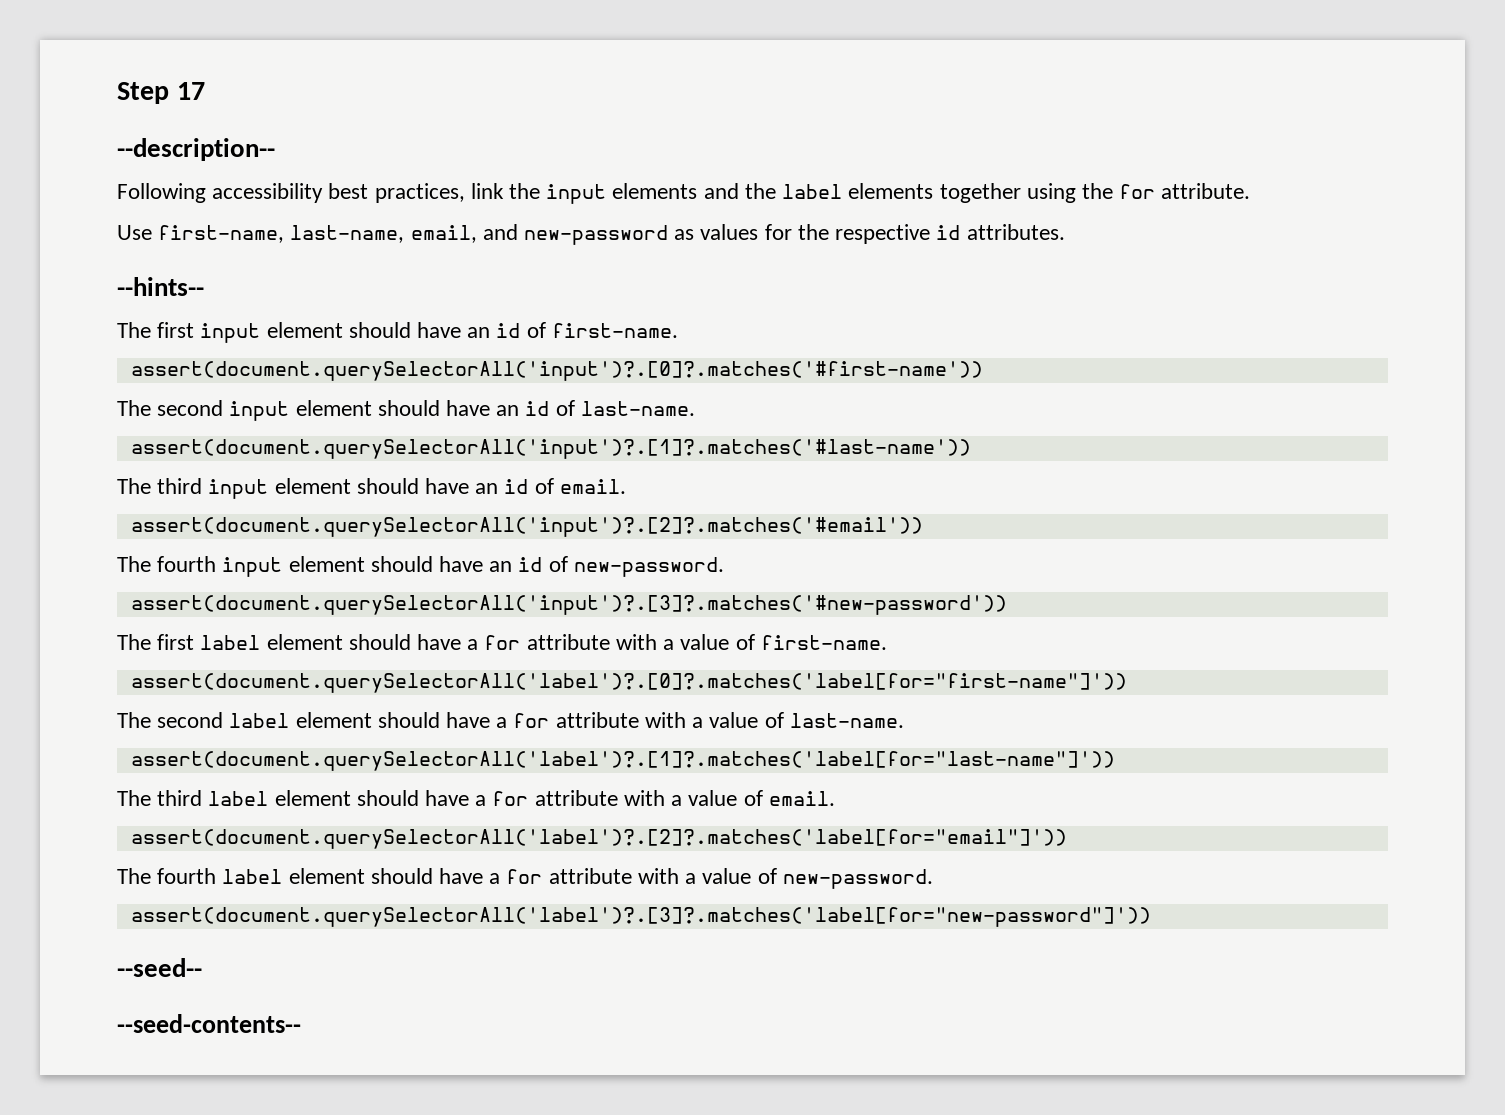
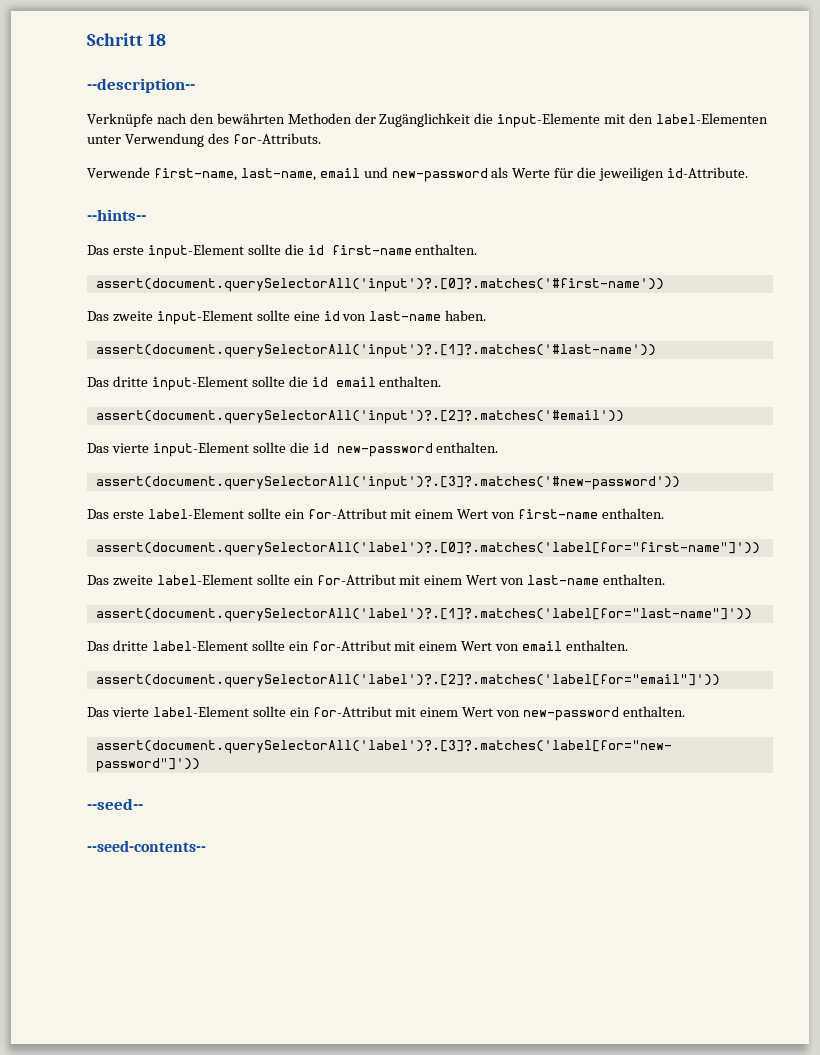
[117,82,205,104] Step 17 -> [87,33,166,46] Schritt 18
[117,183,1251,204] [117,224,1065,245] [117,277,204,296] [117,322,678,343] [130,361,983,381] [117,400,695,421] [130,439,971,459] [117,478,626,499] [130,517,923,537] [117,556,724,577] [130,595,1007,615] [117,634,887,650] [130,673,1127,693] [117,712,904,728] [130,751,1115,771] [117,790,835,806] [130,829,1067,849] [117,868,933,889] Following accessibility best practices, link the input elements and the label elements together using the for attribute. // Use first-name, last-name, email, and new-password as values for the respective id attributes. // --hints-- // The first input element should have an id of first-name. // assert(document.querySelectorAll('input')?.[0]?.matches('#first-name')) // The second input element should have an id of last-name. // assert(document.querySelectorAll('input')?.[1]?.matches('#last-name')) // The third input element should have an id of email. // assert(document.querySelectorAll('input')?.[2]?.matches('#email')) // The fourth input element should have an id of new-password. // assert(document.querySelectorAll('input')?.[3]?.matches('#new-password')) // The first label element should have a for attribute with a value of first-name. // assert(document.querySelectorAll('label')?.[0]?.matches('label[for="first-name"]')) // The second label element should have a for attribute with a value of last-name. // assert(document.querySelectorAll('label')?.[1]?.matches('label[for="last-name"]')) // The third label element should have a for attribute with a value of email. // assert(document.querySelectorAll('label')?.[2]?.matches('label[for="email"]')) // The fourth label element should have a for attribute with a value of new-password. -> [87,113,769,128] [87,133,321,147] [87,167,749,182] [87,209,146,221] [87,244,478,259] [95,278,664,292] [87,310,487,325] [95,344,656,358] [87,376,442,391] [95,410,624,424] [87,442,499,457] [95,476,680,490] [87,508,665,519] [95,542,760,556] [87,574,666,586] [95,608,752,622] [87,640,629,651] [95,674,720,688] [87,706,686,721] Verknüpfe nach den bewährten Methoden der Zugänglichkeit die input-Elemente mit den label-Elementen unter Verwendung des for-Attributs. // Verwende first-name, last-name, email und new-password als Werte für die jeweiligen id-Attribute. // --hints-- // Das erste input-Element sollte die id first-name enthalten. // assert(document.querySelectorAll('input')?.[0]?.matches('#first-name')) // Das zweite input-Element sollte eine id von last-name haben. // assert(document.querySelectorAll('input')?.[1]?.matches('#last-name')) // Das dritte input-Element sollte die id email enthalten. // assert(document.querySelectorAll('input')?.[2]?.matches('#email')) // Das vierte input-Element sollte die id new-password enthalten. // assert(document.querySelectorAll('input')?.[3]?.matches('#new-password')) // Das erste label-Element sollte ein for-Attribut mit einem Wert von first-name enthalten. // assert(document.querySelectorAll('label')?.[0]?.matches('label[for="first-name"]')) // Das zweite label-Element sollte ein for-Attribut mit einem Wert von last-name enthalten. // assert(document.querySelectorAll('label')?.[1]?.matches('label[for="last-name"]')) // Das dritte label-Element sollte ein for-Attribut mit einem Wert von email enthalten. // assert(document.querySelectorAll('label')?.[2]?.matches('label[for="email"]')) // Das vierte label-Element sollte ein for-Attribut mit einem Wert von new-password enthalten.

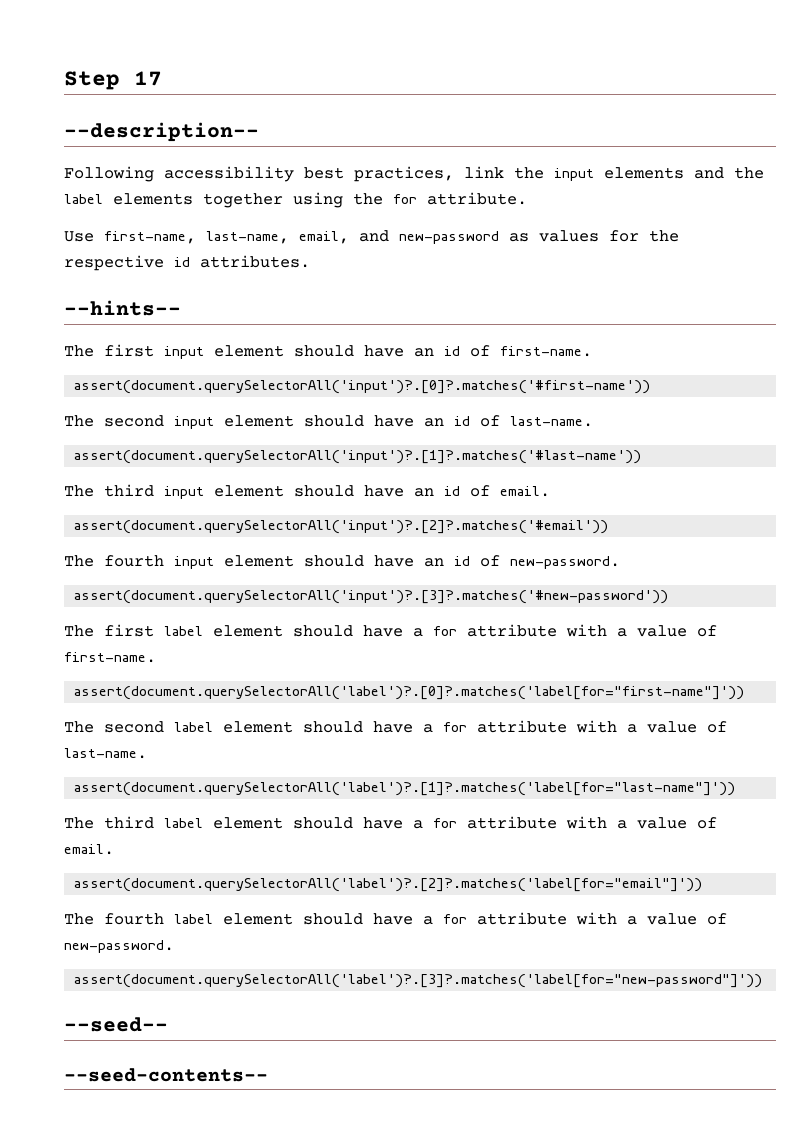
[87,33,166,46] Schritt 18 -> [64,71,162,90] Step 17
[87,113,769,128] [87,133,321,147] [87,167,749,182] [87,209,146,221] [87,244,478,259] [95,278,664,292] [87,310,487,325] [95,344,656,358] [87,376,442,391] [95,410,624,424] [87,442,499,457] [95,476,680,490] [87,508,665,519] [95,542,760,556] [87,574,666,586] [95,608,752,622] [87,640,629,651] [95,674,720,688] [87,706,686,721] Verknüpfe nach den bewährten Methoden der Zugänglichkeit die input-Elemente mit den label-Elementen unter Verwendung des for-Attributs. // Verwende first-name, last-name, email und new-password als Werte für die jeweiligen id-Attribute. // --hints-- // Das erste input-Element sollte die id first-name enthalten. // assert(document.querySelectorAll('input')?.[0]?.matches('#first-name')) // Das zweite input-Element sollte eine id von last-name haben. // assert(document.querySelectorAll('input')?.[1]?.matches('#last-name')) // Das dritte input-Element sollte die id email enthalten. // assert(document.querySelectorAll('input')?.[2]?.matches('#email')) // Das vierte input-Element sollte die id new-password enthalten. // assert(document.querySelectorAll('input')?.[3]?.matches('#new-password')) // Das erste label-Element sollte ein for-Attribut mit einem Wert von first-name enthalten. // assert(document.querySelectorAll('label')?.[0]?.matches('label[for="first-name"]')) // Das zweite label-Element sollte ein for-Attribut mit einem Wert von last-name enthalten. // assert(document.querySelectorAll('label')?.[1]?.matches('label[for="last-name"]')) // Das dritte label-Element sollte ein for-Attribut mit einem Wert von email enthalten. // assert(document.querySelectorAll('label')?.[2]?.matches('label[for="email"]')) // Das vierte label-Element sollte ein for-Attribut mit einem Wert von new-password enthalten. -> [64,166,764,182] [64,192,527,208] [64,230,679,244] [64,255,310,271] [64,300,181,316] [64,344,592,359] [74,380,651,394] [64,415,593,429] [74,450,642,464] [64,484,550,499] [74,520,609,534] [64,555,620,569] [74,590,669,604] [64,624,717,637] [64,652,156,663] [74,686,745,700] [64,720,727,733] [64,748,147,759] [74,782,736,796] [64,816,717,829] [64,844,114,855] [74,878,703,892] [64,912,727,925] [64,940,174,953] Following accessibility best practices, link the input elements and the label elements together using the for attribute. // Use first-name, last-name, email, and new-password as values for the respective id attributes. // --hints-- // The first input element should have an id of first-name. // assert(document.querySelectorAll('input')?.[0]?.matches('#first-name')) // The second input element should have an id of last-name. // assert(document.querySelectorAll('input')?.[1]?.matches('#last-name')) // The third input element should have an id of email. // assert(document.querySelectorAll('input')?.[2]?.matches('#email')) // The fourth input element should have an id of new-password. // assert(document.querySelectorAll('input')?.[3]?.matches('#new-password')) // The first label element should have a for attribute with a value of first-name. // assert(document.querySelectorAll('label')?.[0]?.matches('label[for="first-name"]')) // The second label element should have a for attribute with a value of last-name. // assert(document.querySelectorAll('label')?.[1]?.matches('label[for="last-name"]')) // The third label element should have a for attribute with a value of email. // assert(document.querySelectorAll('label')?.[2]?.matches('label[for="email"]')) // The fourth label element should have a for attribute with a value of new-password.

